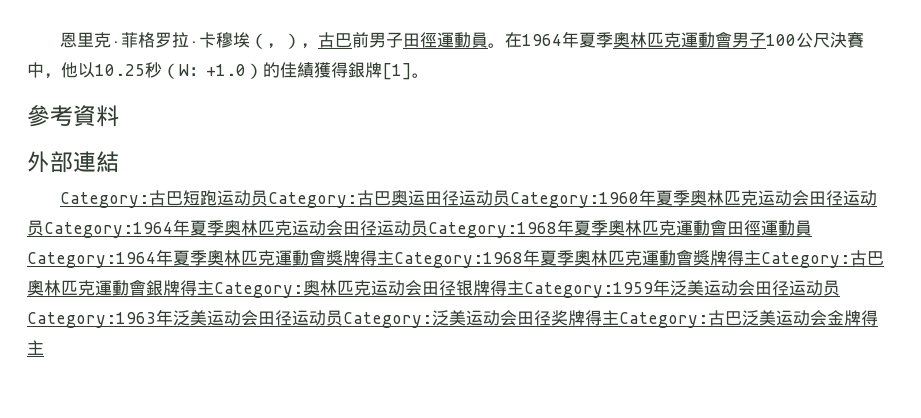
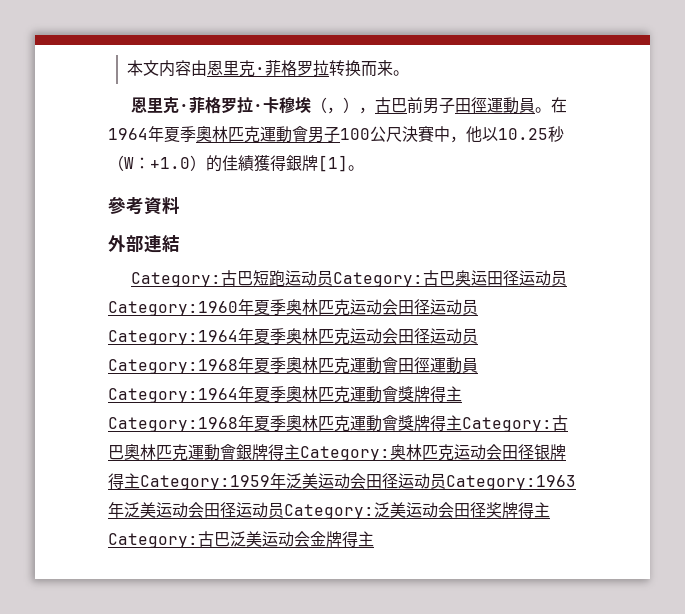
(60, 40) none -> [126,60,409,77] 本文内容由恩里克·菲格罗拉转换而来。 //

